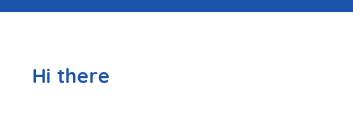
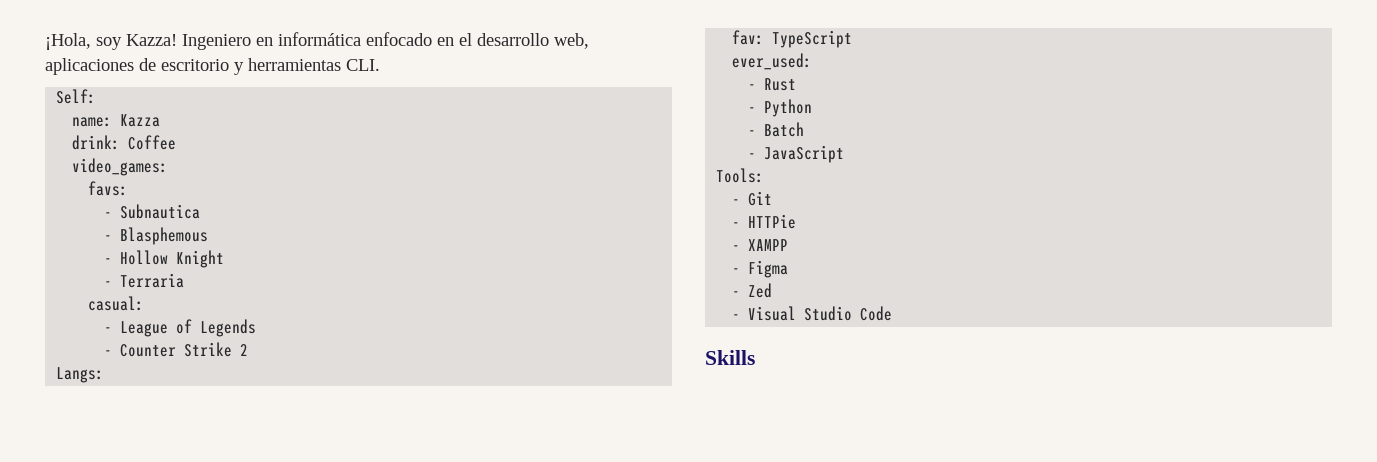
[32,68,110,83] Hi there -> [45,32,589,50] [45,58,380,75] [56,89,97,104] [72,114,161,127] [72,135,177,150] [72,158,169,176] [88,181,129,196] [104,204,201,219] [104,227,209,245] [104,250,225,268] [104,273,185,288] [88,296,145,311] [104,319,257,337] [104,342,249,357] [56,367,105,383] [732,30,853,48] [732,53,813,70] [748,78,797,91] [748,99,813,117] [748,122,805,137] [748,145,845,163] [716,168,765,183] [732,191,773,206] [732,214,797,229] [732,239,789,251] [732,260,789,278] [732,283,773,298] [732,306,893,321] [705,350,755,365] ¡Hola, soy Kazza! Ingeniero en informática enfocado en el desarrollo web, aplicaciones de escritorio y herramientas CLI. // Self: // name: Kazza // drink: Coffee // video_games: // favs: // - Subnautica // - Blasphemous // - Hollow Knight // - Terraria // casual: // - League of Legends // - Counter Strike 2 // Langs: // fav: TypeScript // ever_used: // - Rust // - Python // - Batch // - JavaScript // Tools: // - Git // - HTTPie // - XAMPP // - Figma // - Zed // - Visual Studio Code // Skills

